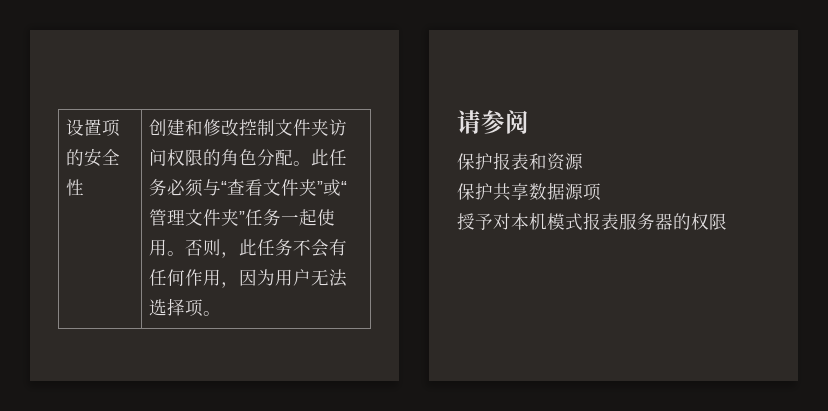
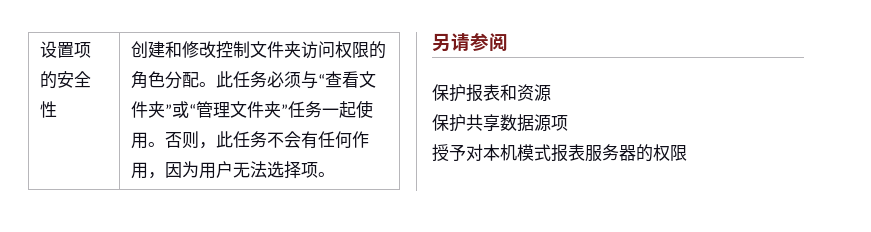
(222, 313) none -> [432,33,451,52] 另

